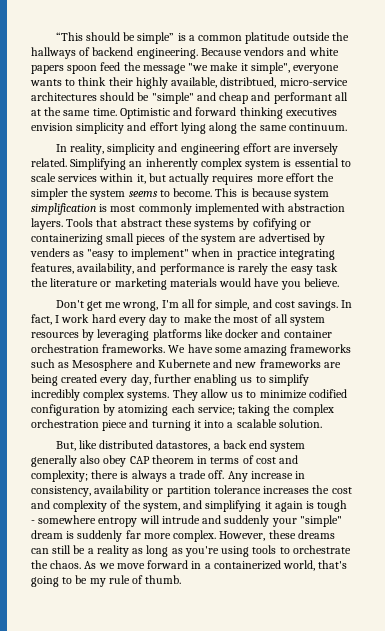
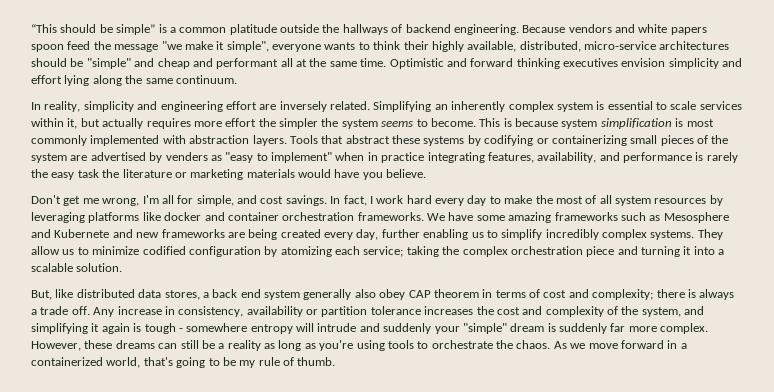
[220,77,277,88] distribtued, -> [519,41,581,52] distributed,
[252,218,297,230] cofifying -> [484,135,534,146] codifying
[156,440,211,451] datastores, -> [138,289,200,300] data stores,

